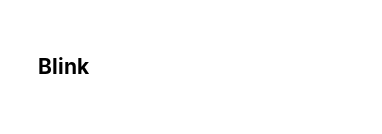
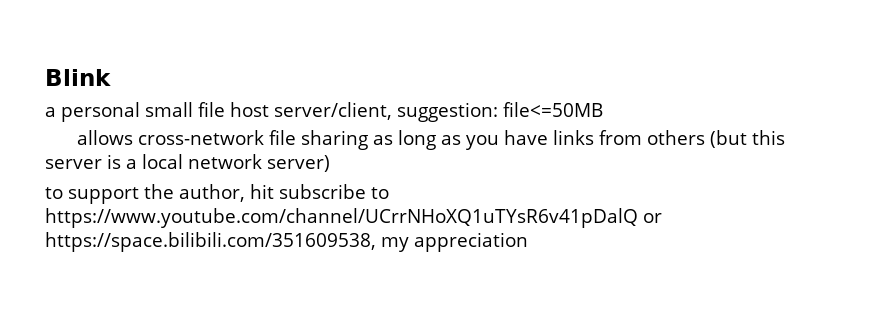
(90, 65) none -> [45,102,603,122] [77,130,786,150] [45,154,330,172] [45,184,389,204] [45,208,662,228] [45,232,528,252] // a personal small file host server/client, suggestion: file<=50MB // allows cross-network file sharing as long as you have links from others (but this server is a local network server) // to support the author, hit subscribe to https://www.youtube.com/channel/UCrrNHoXQ1uTYsR6v41pDalQ or https://space.bilibili.com/351609538, my appreciation

